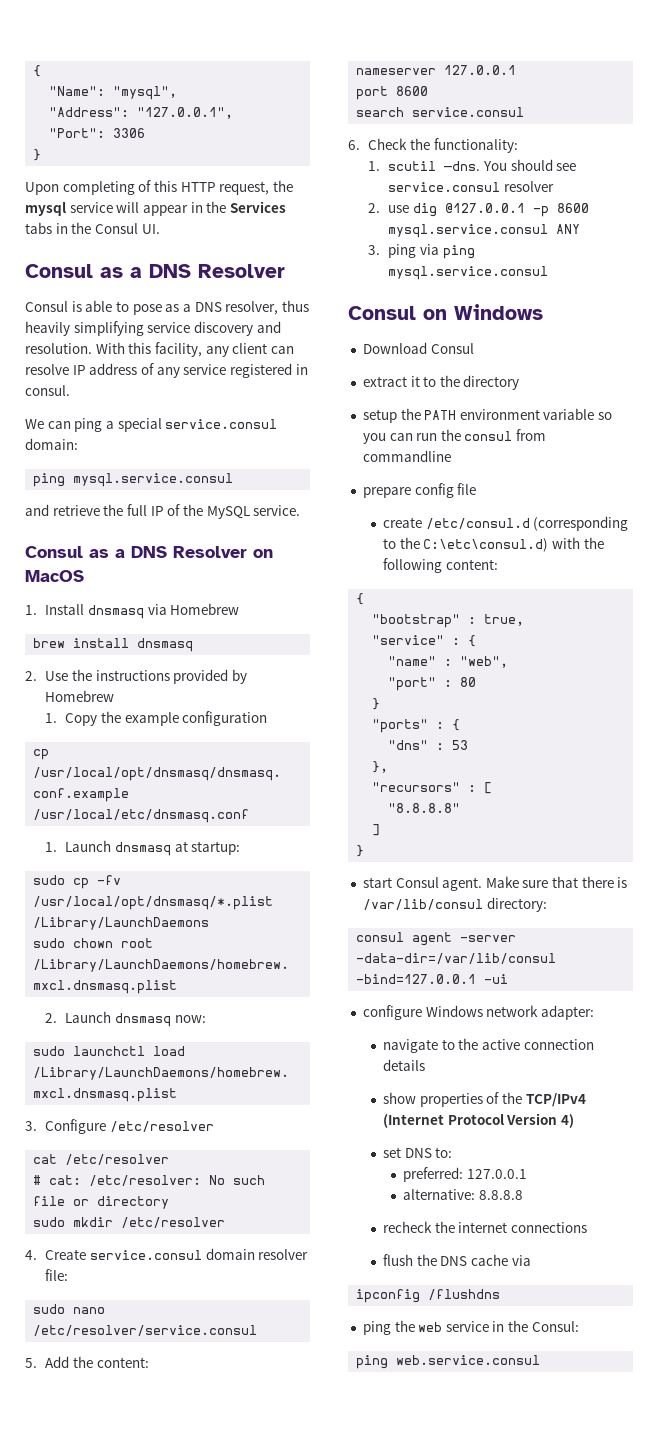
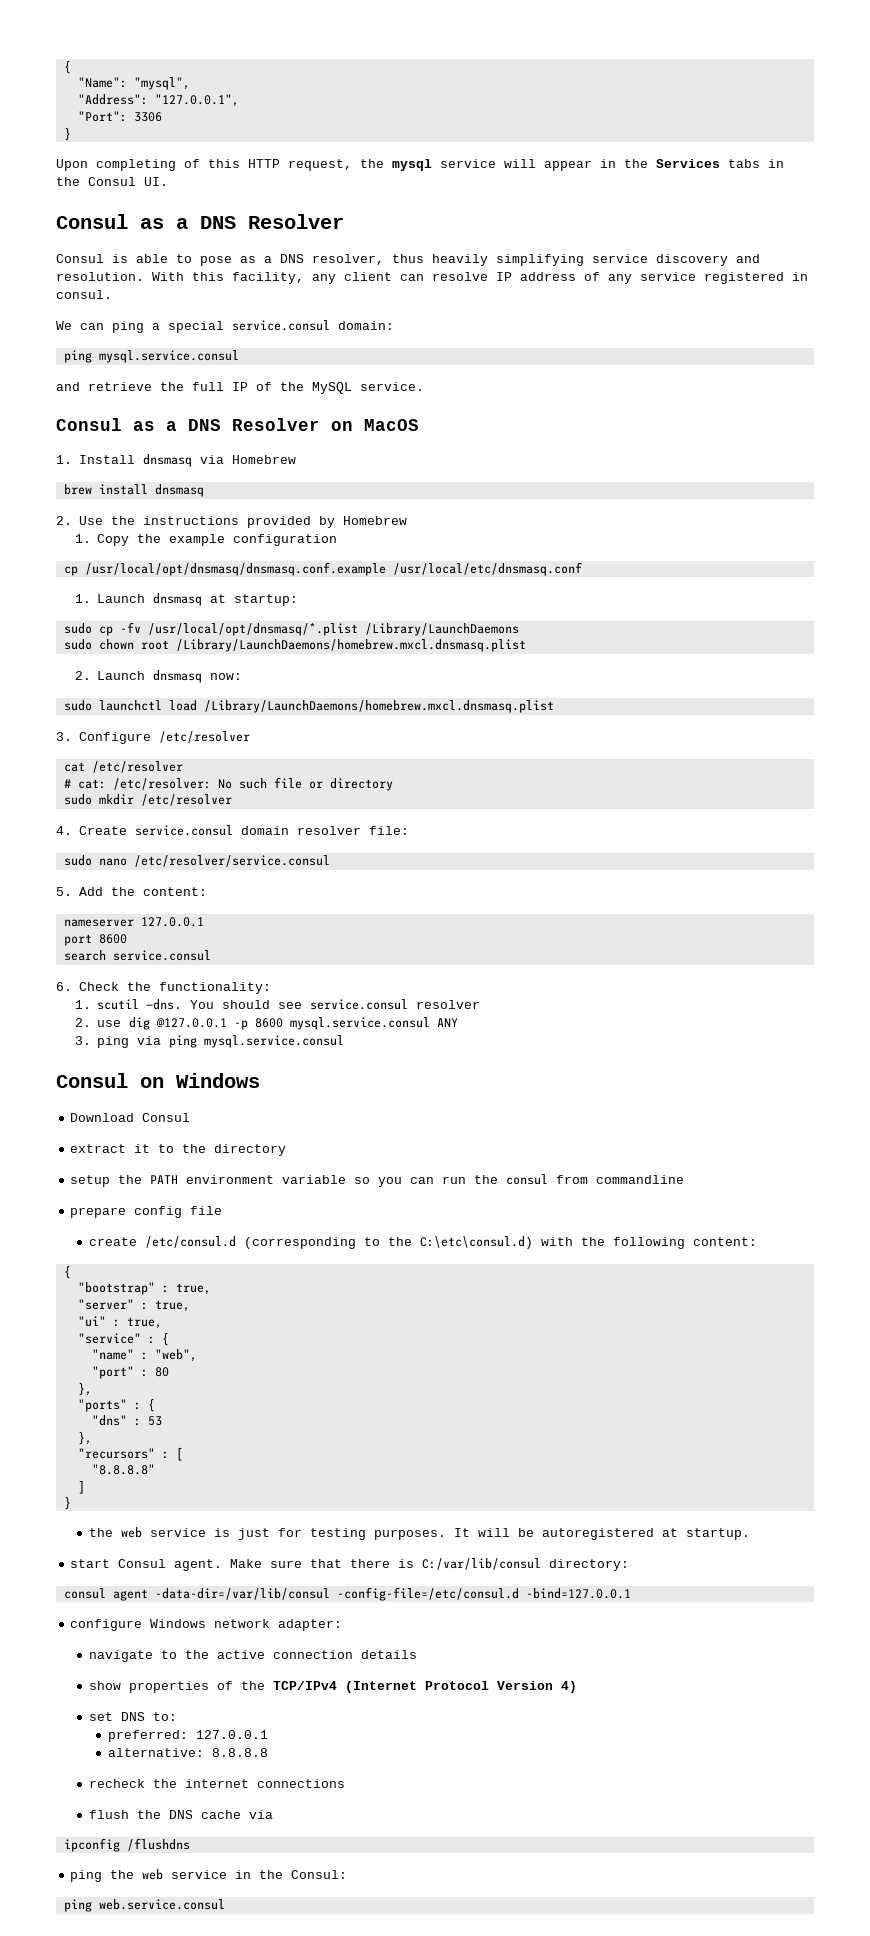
(525, 620) none -> [77,1299,190,1312] [77,1316,162,1329] // "server" : true, // "ui" : true,
[372,698,381,710] } -> [77,1382,92,1396] },
(365, 851) none -> [89,1527,751,1540] // the web service is just for testing purposes. It will be autoregistered at startup.
[362,899,483,910] /var/lib/consul -> [422,1558,542,1570] C:/var/lib/consul
[460,935,517,942] [356,953,557,964] -server -data-dir=/var/lib/consul -> [154,1587,519,1601] -data-dir=/var/lib/consul -config-file=/etc/consul.d
[484,974,509,984] -ui -> (631, 1593) none

